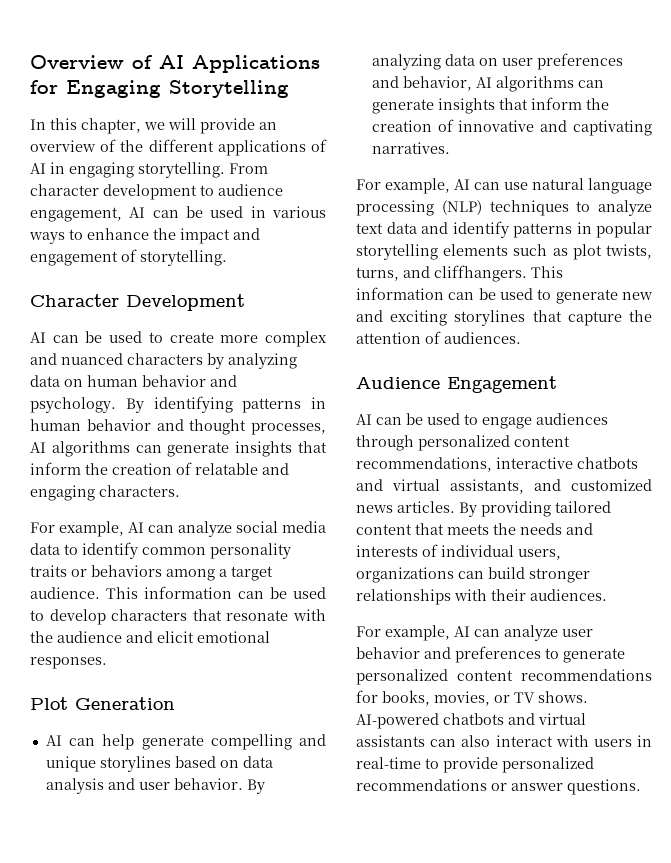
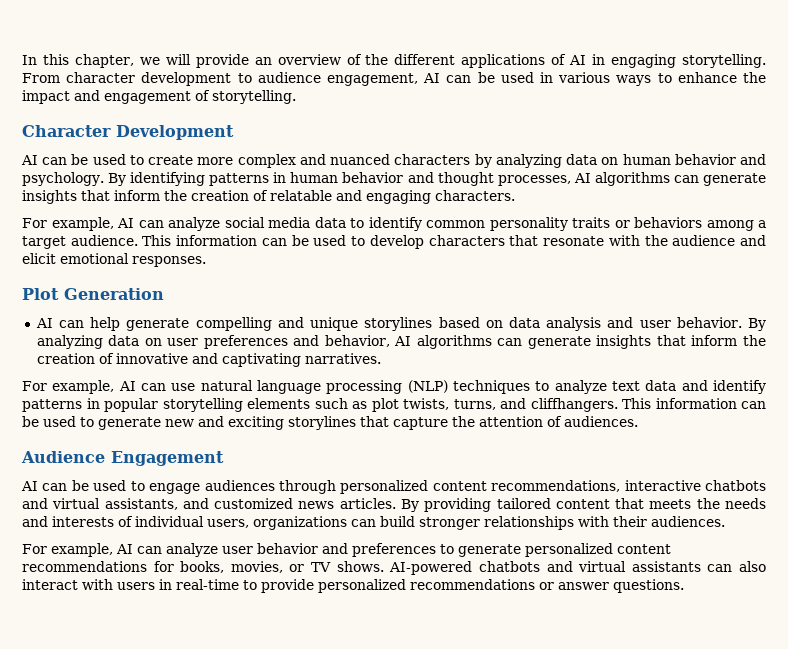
[30,55,320,73] [30,80,289,98] Overview of AI Applications for Engaging Storytelling // -> (22, 60) none

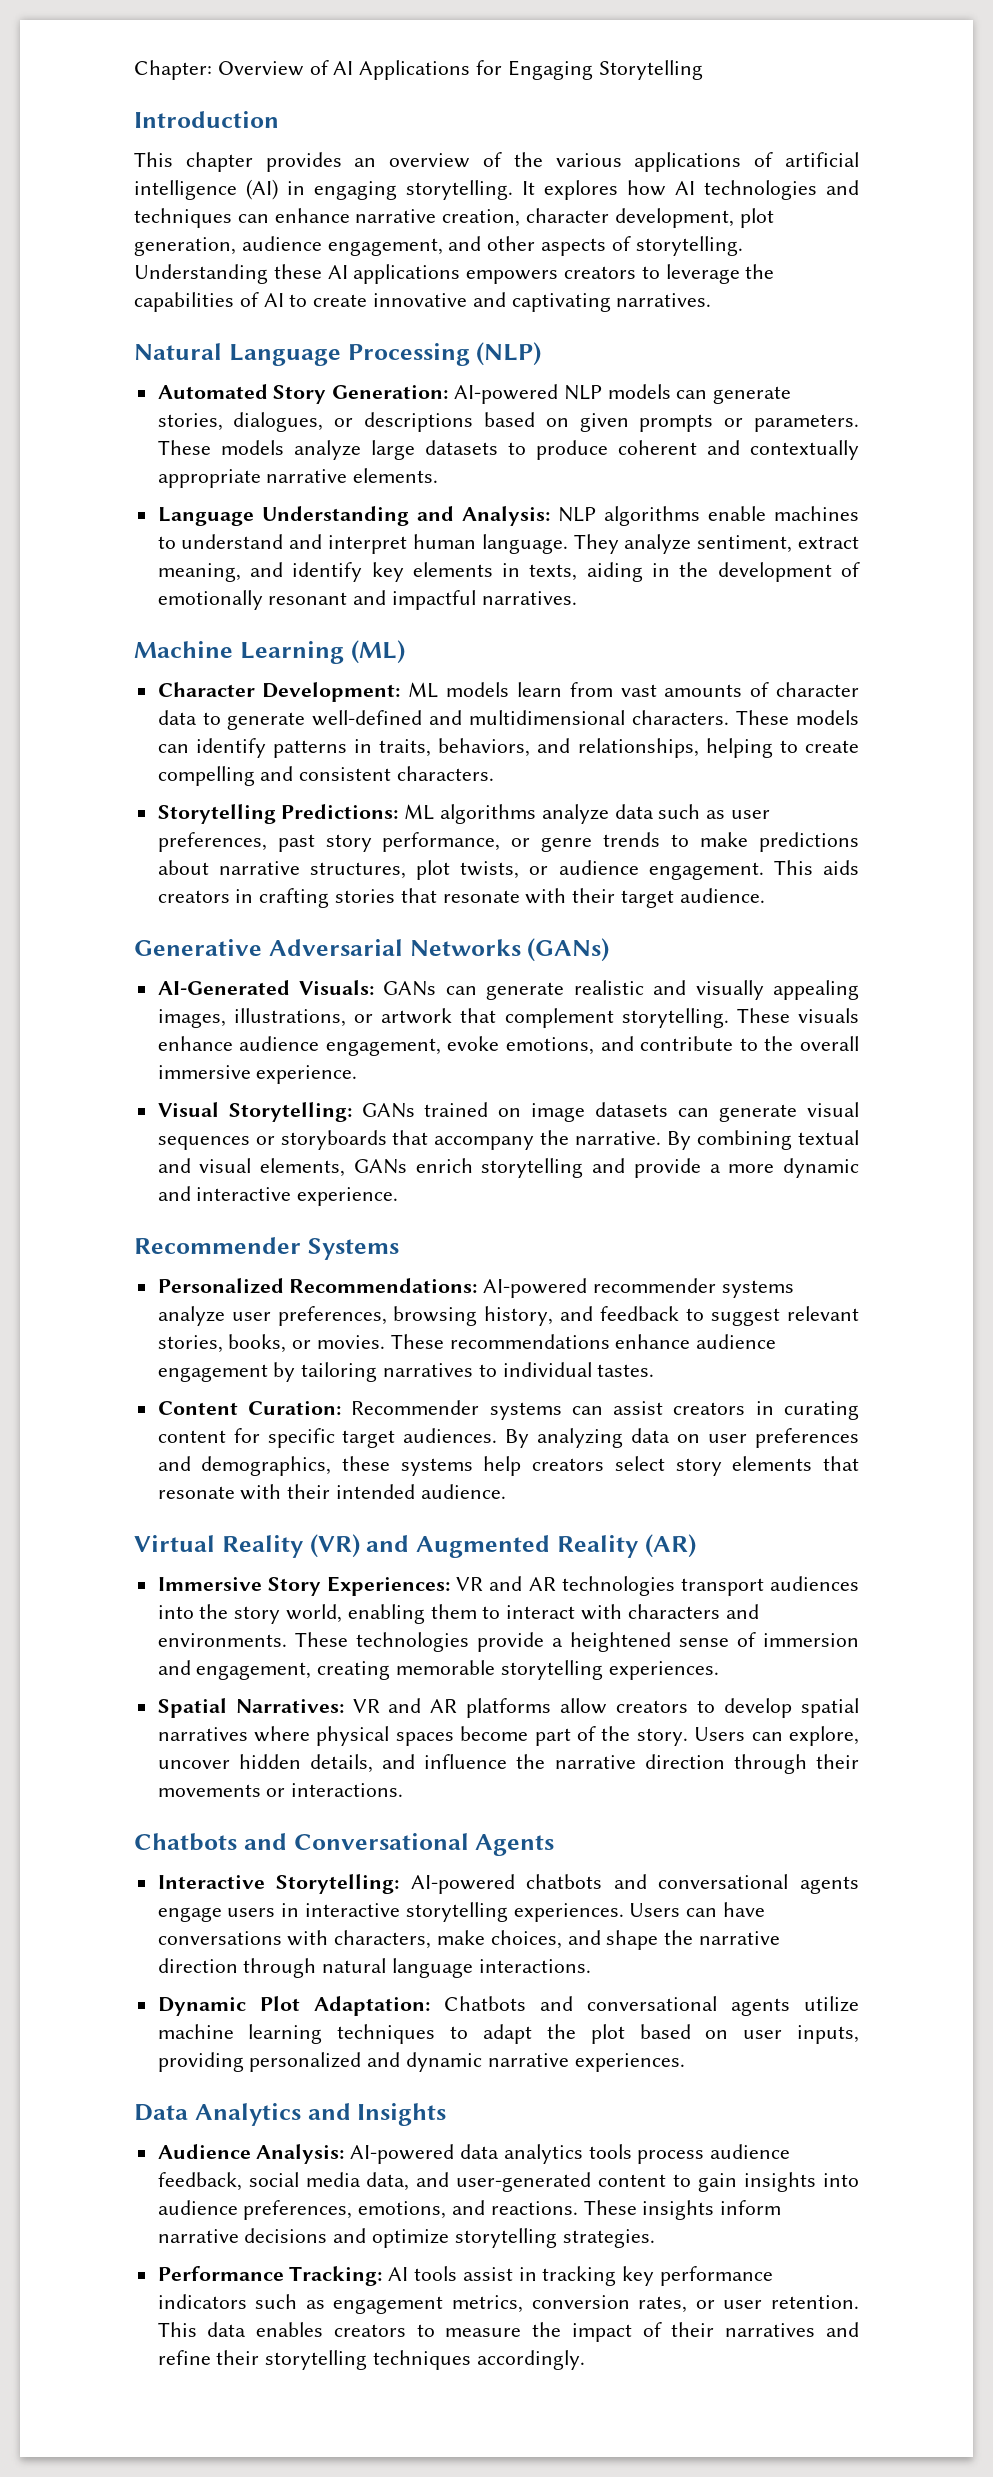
[22,54,249,68] In this chapter, we will provide -> [134,60,703,80] [134,111,279,128] [134,152,342,172] Chapter: Overview of AI Applications for Engaging Storytelling // Introduction // This chapter provides
[394,54,456,65] different -> [555,153,622,167] various
[569,54,766,68] [22,72,767,86] [22,90,296,104] [22,125,234,140] [21,154,767,168] [22,172,766,186] [22,190,515,204] [22,217,766,231] [22,235,767,249] [22,253,206,267] [22,288,164,300] [35,317,742,331] AI in engaging storytelling. From character development to audience engagement, AI can be used in various ways to enhance the impact and engagement of storytelling. // Character Development // AI can be used to create more complex and nuanced characters by analyzing data on human behavior and psychology. By identifying patterns in human behavior and thought processes, AI algorithms can generate insights that inform the creation of relatable and engaging characters. // For example, AI can analyze social media data to identify common personality traits or behaviors among a target audience. This information can be used to develop characters that resonate with the audience and elicit emotional responses. // Plot Generation // AI can help generate compelling and unique storylines based on data analysis and user behavior. -> [784,152,859,167] [134,179,859,200] [134,208,774,228] [134,236,743,256] [134,264,775,284] [134,292,712,312] [134,342,542,366] [157,384,792,404] [157,412,860,432] [157,440,859,460] [157,468,439,488] [157,506,859,526] [157,534,860,554] [157,562,860,582] [157,590,577,610] [134,640,405,664] [157,682,860,702] [157,710,859,730] [157,738,859,758] [157,766,495,786] [157,804,771,824] [157,832,860,852] [157,860,859,880] [157,888,765,908] [134,938,610,962] [157,980,859,1000] [157,1008,859,1028] [157,1036,859,1056] [157,1065,358,1084] [157,1102,860,1122] [157,1130,860,1150] [157,1158,860,1178] [157,1186,399,1206] [134,1237,399,1260] [157,1278,794,1298] [157,1306,860,1326] [157,1334,777,1353] [157,1362,655,1382] [157,1400,859,1420] [157,1428,498,1448] artificial intelligence (AI) in engaging storytelling. It explores how AI technologies and techniques can enhance narrative creation, character development, plot generation, audience engagement, and other aspects of storytelling. Understanding these AI applications empowers creators to leverage the capabilities of AI to create innovative and captivating narratives. // Natural Language Processing (NLP) // Automated Story Generation: AI-powered NLP models can generate stories, dialogues, or descriptions based on given prompts or parameters. These models analyze large datasets to produce coherent and contextually appropriate narrative elements. // Language Understanding and Analysis: NLP algorithms enable machines to understand and interpret human language. They analyze sentiment, extract meaning, and identify key elements in texts, aiding in the development of emotionally resonant and impactful narratives. // Machine Learning (ML) // Character Development: ML models learn from vast amounts of character data to generate well-defined and multidimensional characters. These models can identify patterns in traits, behaviors, and relationships, helping to create compelling and consistent characters. // Storytelling Predictions: ML algorithms analyze data such as user preferences, past story performance, or genre trends to make predictions about narrative structures, plot twists, or audience engagement. This aids creators in crafting stories that resonate with their target audience. // Generative Adversarial Networks (GANs) // AI-Generated Visuals: GANs can generate realistic and visually appealing images, illustrations, or artwork that complement storytelling. These visuals enhance audience engagement, evoke emotions, and contribute to the overall immersive experience. // Visual Storytelling: GANs trained on image datasets can generate visual sequences or storyboards that accompany the narrative. By combining textual and visual elements, GANs enrich storytelling and provide a more dynamic and interactive experience. // Recommender Systems // Personalized Recommendations: AI-powered recommender systems analyze user preferences, browsing history, and feedback to suggest relevant stories, books, or movies. These recommendations enhance audience engagement by tailoring narratives to individual tastes. // Content Curation: Recommender systems can assist creators in curating content for specific target audiences.
[324,335,766,349] [36,353,381,367] [22,380,767,394] [22,398,766,412] [22,416,638,430] [21,451,224,466] [21,480,766,494] [22,498,767,512] [22,516,725,530] [22,543,671,557] [22,561,767,575] [22,579,684,593] behavior, AI algorithms can generate insights that inform the creation of innovative and captivating narratives. // For example, AI can use natural language processing (NLP) techniques to analyze text data and identify patterns in popular storytelling elements such as plot twists, turns, and cliffhangers. This information can be used to generate new and exciting storylines that capture the attention of audiences. // Audience Engagement // AI can be used to engage audiences through personalized content recommendations, interactive chatbots and virtual assistants, and customized news articles. By providing tailored content that meets the needs and interests of individual users, organizations can build stronger relationships with their audiences. // For example, AI can analyze user behavior and preferences to generate personalized content recommendations for books, movies, or TV shows. AI-powered chatbots and virtual assistants can also interact with users in real-time to provide personalized recommendations or answer questions. -> [201,1456,859,1476] [157,1484,506,1500] [134,1534,696,1558] [157,1576,859,1596] [157,1604,759,1624] [157,1632,859,1652] [157,1660,719,1680] [157,1698,859,1718] [157,1726,859,1746] [157,1754,859,1774] [157,1783,404,1797] [134,1833,555,1856] [157,1874,859,1894] [157,1902,766,1922] [157,1930,781,1950] [157,1958,591,1978] [157,1996,859,2016] [157,2024,859,2044] [157,2052,685,2072] [134,2103,447,2126] [157,2144,791,2164] [157,2172,859,2192] [157,2200,782,2220] [157,2228,655,2248] [157,2266,774,2286] [157,2294,859,2314] [157,2322,859,2342] [157,2350,585,2370] demographics, these systems help creators select story elements that resonate with their intended audience. // Virtual Reality (VR) and Augmented Reality (AR) // Immersive Story Experiences: VR and AR technologies transport audiences into the story world, enabling them to interact with characters and environments. These technologies provide a heightened sense of immersion and engagement, creating memorable storytelling experiences. // Spatial Narratives: VR and AR platforms allow creators to develop spatial narratives where physical spaces become part of the story. Users can explore, uncover hidden details, and influence the narrative direction through their movements or interactions. // Chatbots and Conversational Agents // Interactive Storytelling: AI-powered chatbots and conversational agents engage users in interactive storytelling experiences. Users can have conversations with characters, make choices, and shape the narrative direction through natural language interactions. // Dynamic Plot Adaptation: Chatbots and conversational agents utilize machine learning techniques to adapt the plot based on user inputs, providing personalized and dynamic narrative experiences. // Data Analytics and Insights // Audience Analysis: AI-powered data analytics tools process audience feedback, social media data, and user-generated content to gain insights into audience preferences, emotions, and reactions. These insights inform narrative decisions and optimize storytelling strategies. // Performance Tracking: AI tools assist in tracking key performance indicators such as engagement metrics, conversion rates, or user retention. This data enables creators to measure the impact of their narratives and refine their storytelling techniques accordingly.

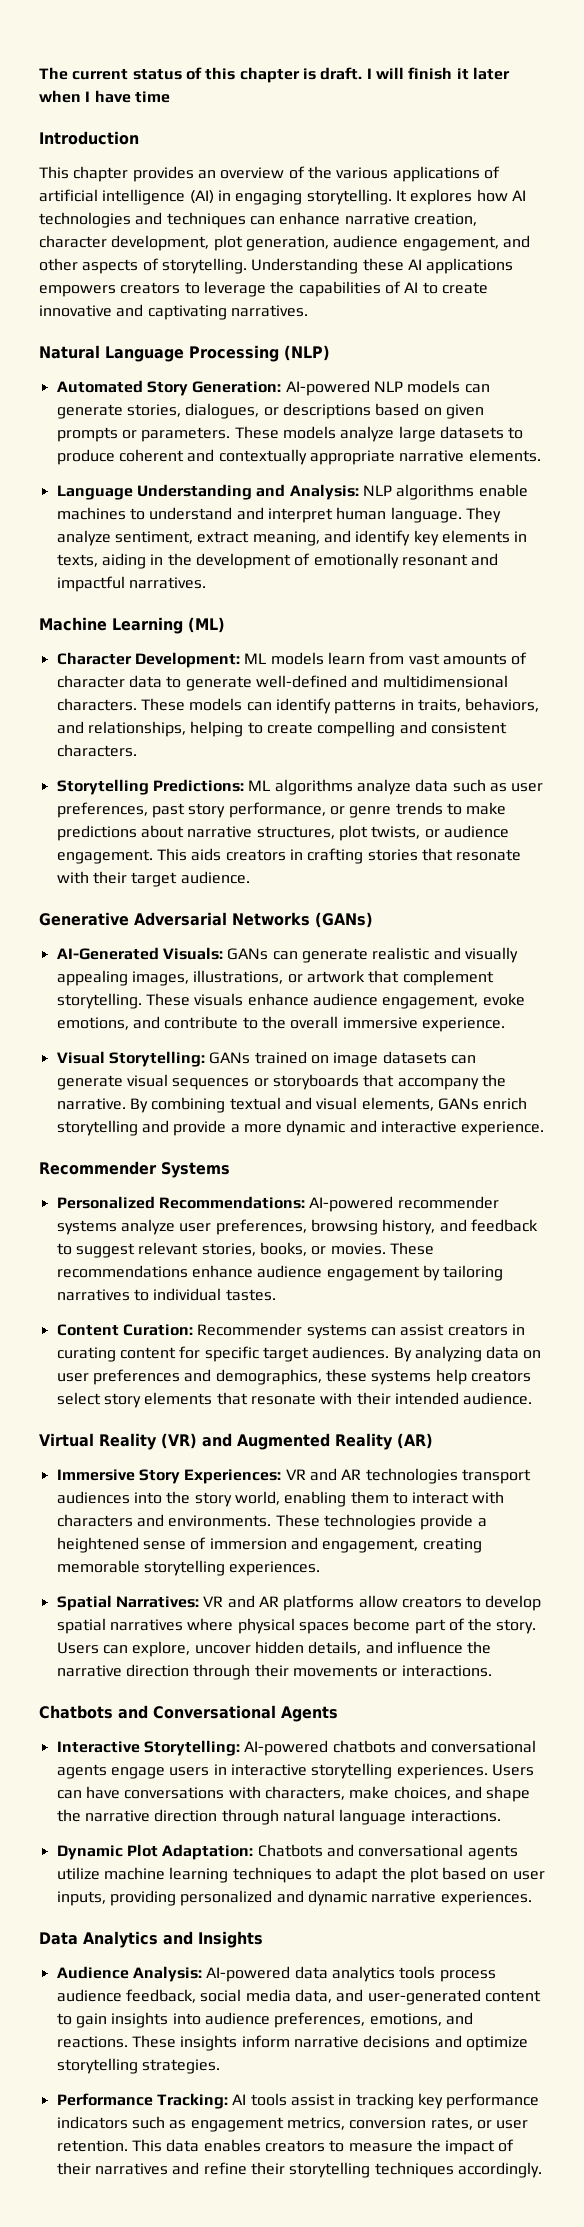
[134,60,703,80] Chapter: Overview of AI Applications for Engaging Storytelling -> [39,67,510,83] [39,90,170,103] The current status of this chapter is draft. I will finish it later when I have time

